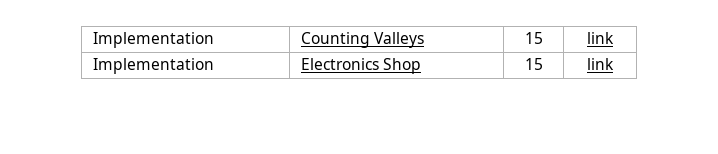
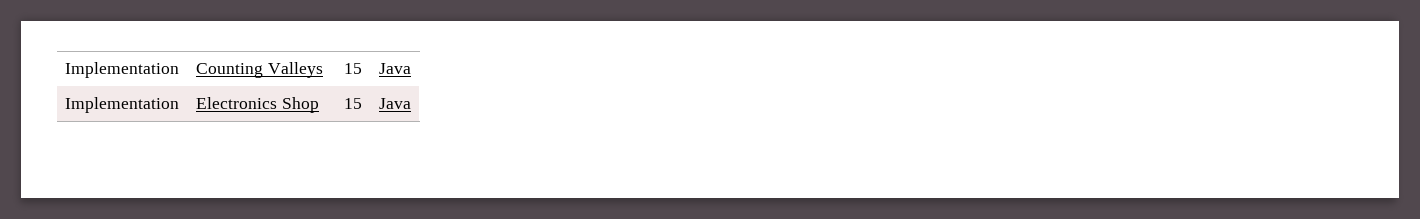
[587,32,614,44] link -> [379,63,411,74] Java
[587,58,614,70] link -> [379,98,411,109] Java

